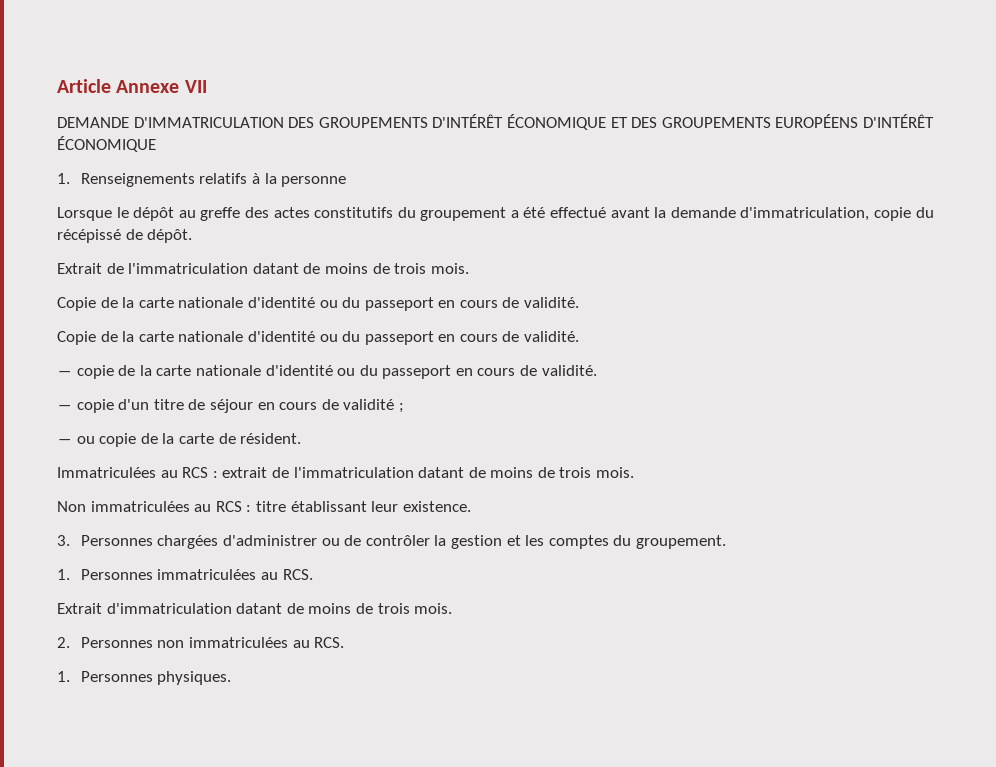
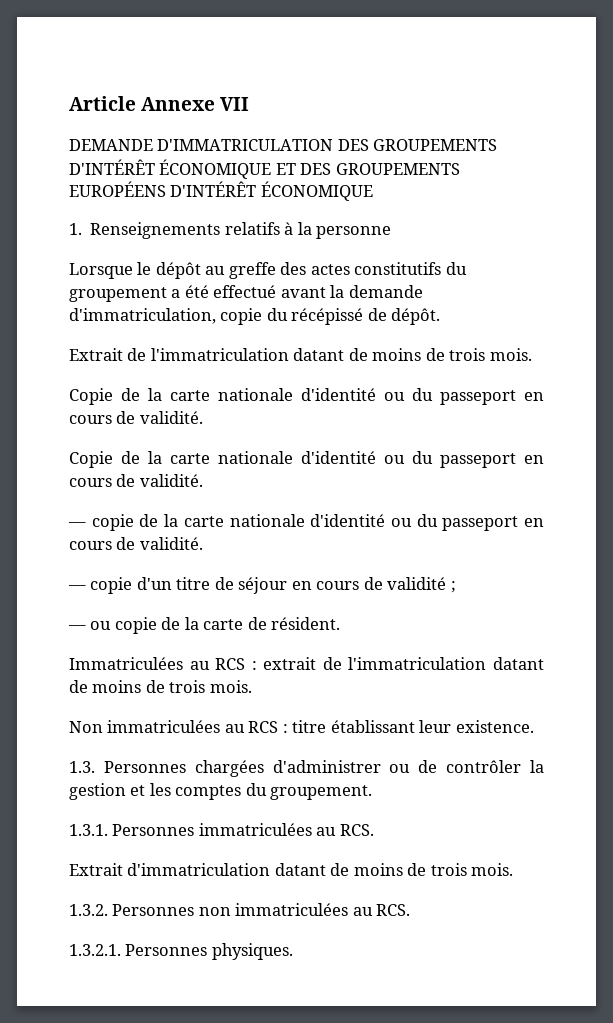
[57,535,70,546] 3. -> [69,761,95,773] 1.3.
[57,569,70,580] 1. -> [69,824,108,836] 1.3.1.
[57,637,70,648] 2. -> [69,904,108,916] 1.3.2.
[57,671,70,682] 1. -> [69,944,121,956] 1.3.2.1.

